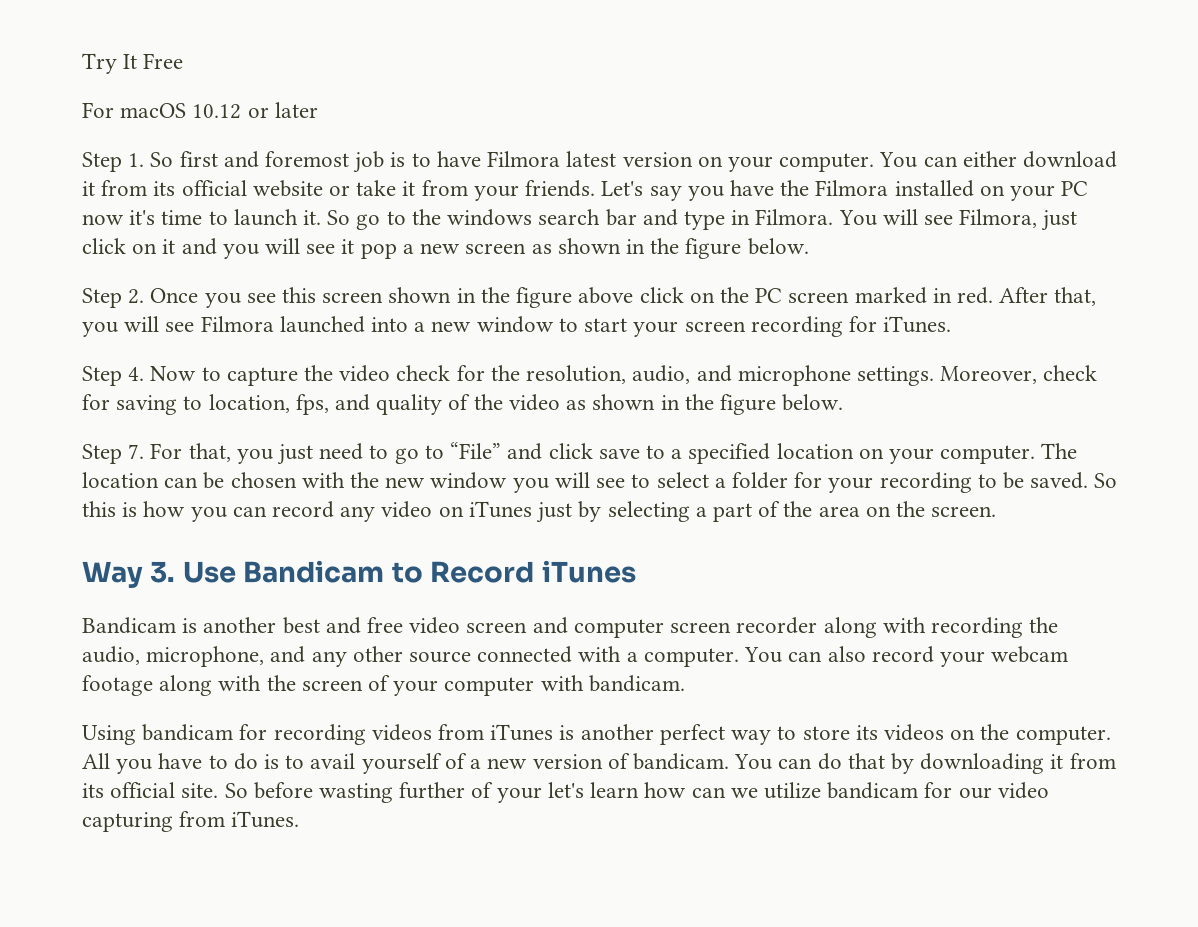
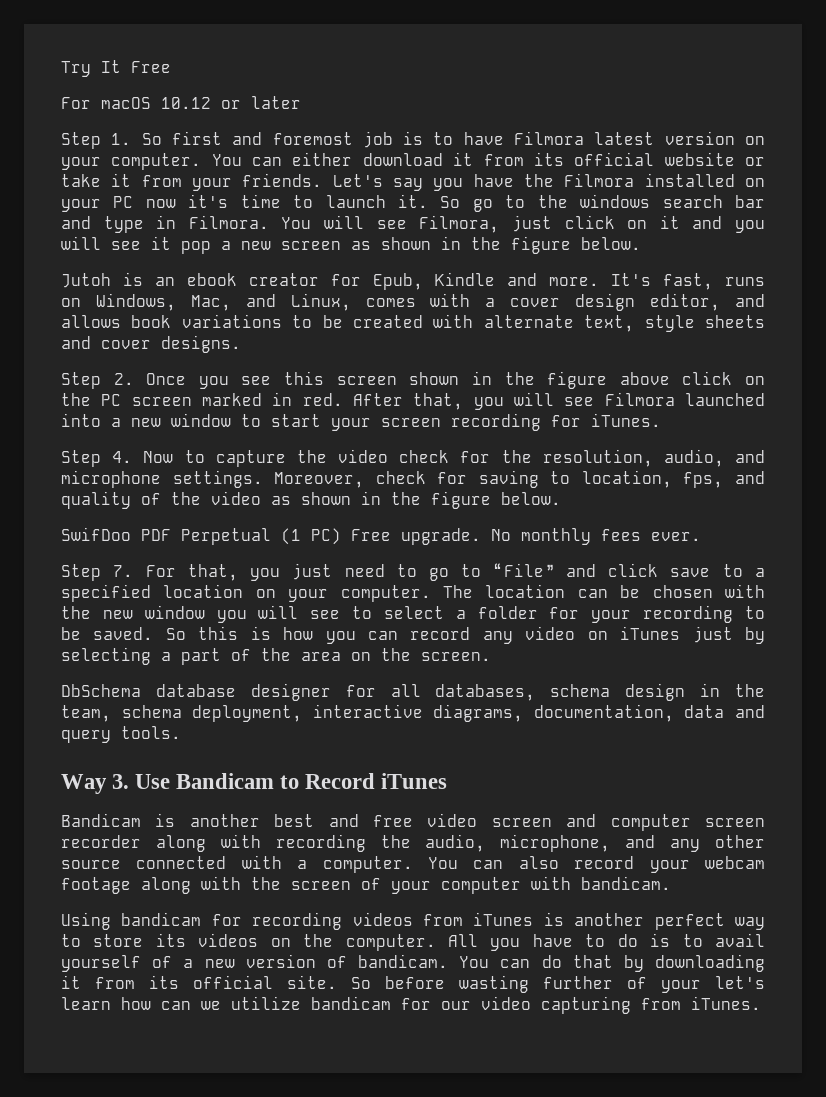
(809, 246) none -> [61,272,765,290] [61,293,765,311] [61,314,765,332] [61,335,241,353] // Jutoh is an ebook creator for Epub, Kindle and more. It's fast, runs on Windows, Mac, and Linux, comes with a cover design editor, and allows book variations to be created with alternate text, style sheets and cover designs.
(844, 402) none -> [61,527,701,545] // SwifDoo PDF Perpetual (1 PC) Free upgrade. No monthly fees ever.
(997, 511) none -> [61,683,766,701] [61,704,765,722] [61,726,181,743] // DbSchema database designer for all databases, schema design in the team, schema deployment, interactive diagrams, documentation, data and query tools.

